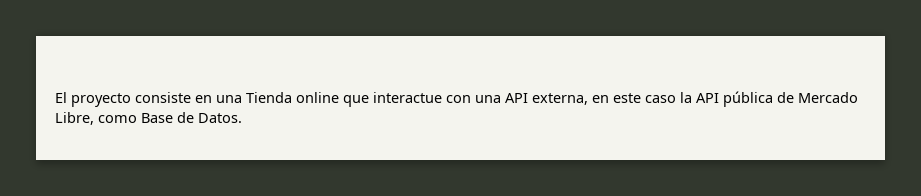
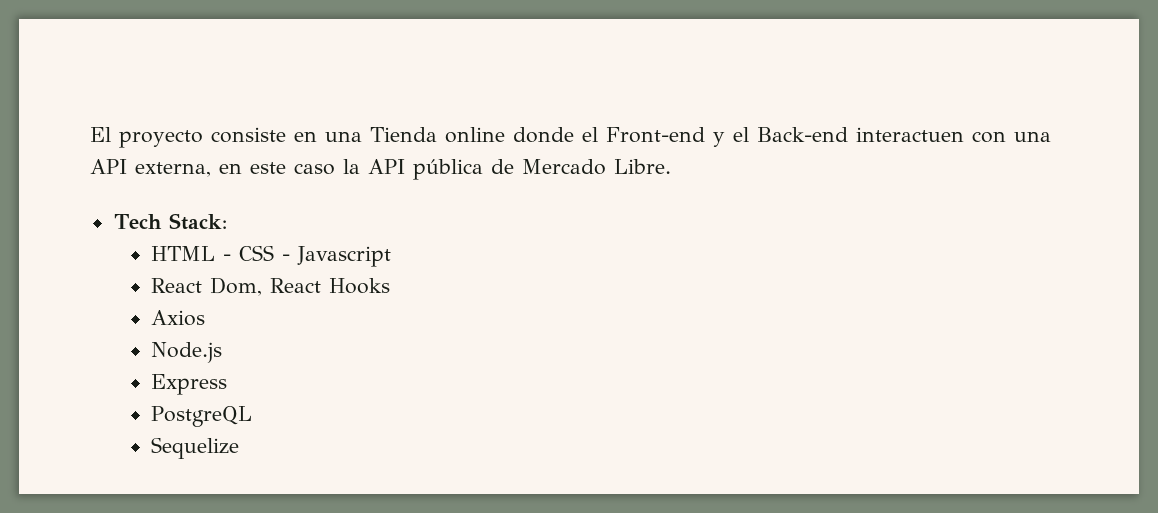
[343,92,442,107] que interactue -> [513,127,964,147] donde el Front-end y el Back-end interactuen
[55,112,242,125] Libre, como Base de Datos. -> [614,159,671,174] [113,213,227,230] [151,245,392,267] [151,277,391,296] [151,310,206,326] [151,342,223,363] [151,374,228,395] [151,406,253,427] [151,437,240,459] Libre. // Tech Stack: // HTML - CSS - Javascript // React Dom, React Hooks // Axios // Node.js // Express // PostgreQL // Sequelize

